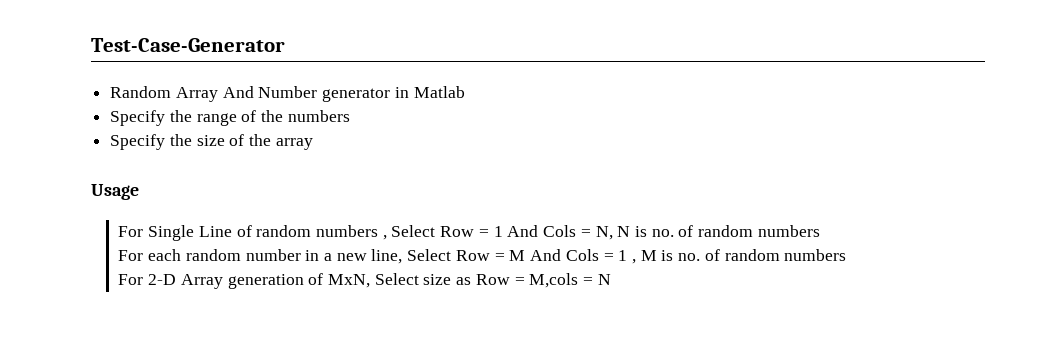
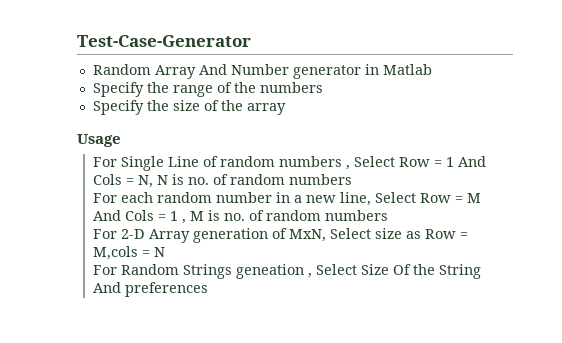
(611, 279) none -> [93,264,482,279] [93,282,209,297] // For Random Strings geneation , Select Size Of the String And preferences

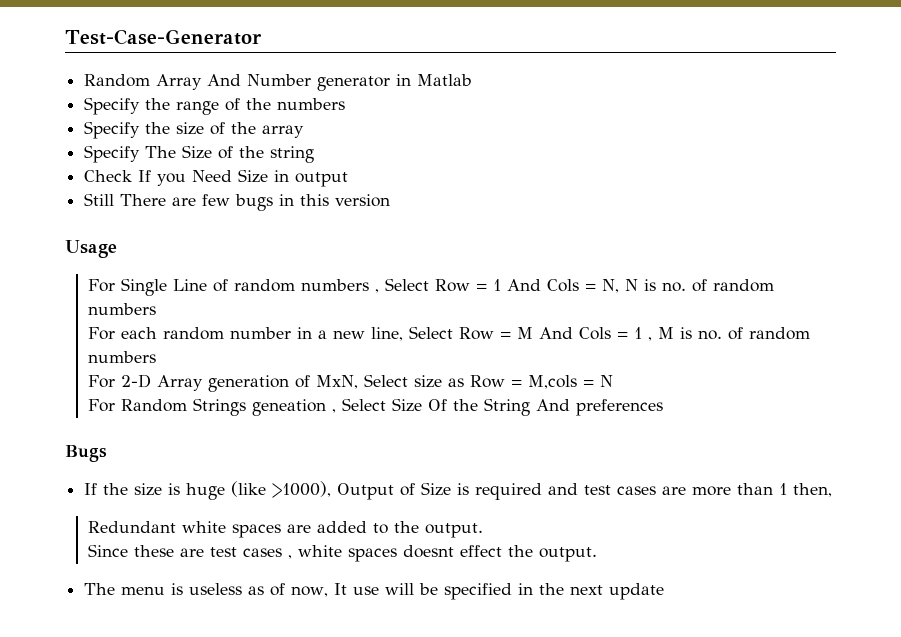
(286, 109) none -> [84,145,315,163] [84,169,349,187] [84,193,391,211] // Specify The Size of the string // Check If you Need Size in output // Still There are few bugs in this version
(209, 289) none -> [65,445,107,462] [84,481,833,500] [88,521,484,538] [88,544,598,562] [84,583,665,600] // Bugs // If the size is huge (like >1000), Output of Size is required and test cases are more than 1 then, // Redundant white spaces are added to the output. // Since these are test cases , white spaces doesnt effect the output. // The menu is useless as of now, It use will be specified in the next update

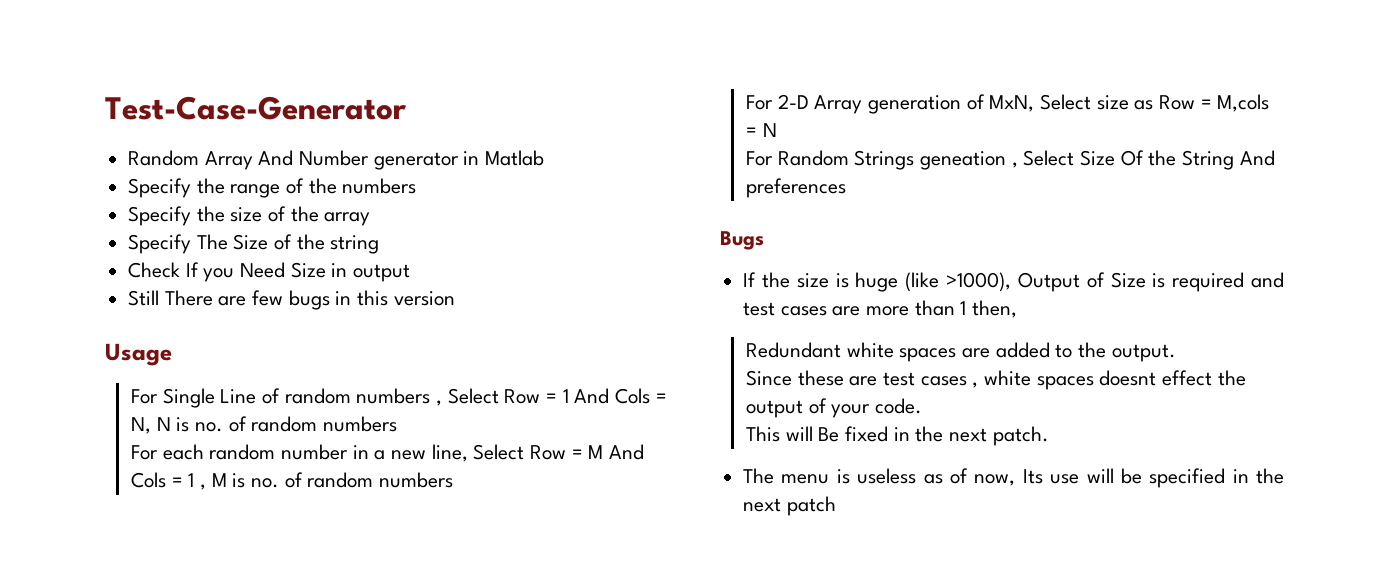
[539,547,598,562] output. -> [745,398,922,418] [745,426,1049,446] output of your code. // This will Be fixed in the next patch.
[334,583,348,595] It -> [1022,469,1043,484] Its
[609,583,665,600] update -> [786,496,836,516] patch

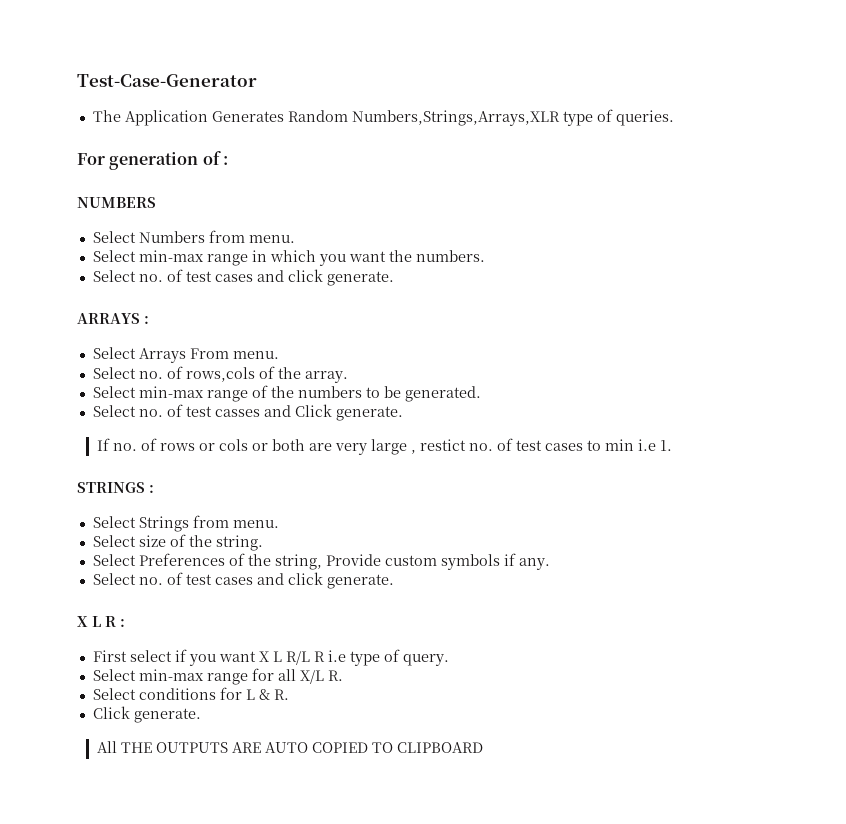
[128,150,545,170] [128,178,417,198] [128,206,371,226] [128,234,380,254] [128,262,411,282] [128,290,455,310] [105,343,172,366] [130,388,667,408] [130,416,397,434] [130,444,644,462] [130,472,453,490] [745,94,1270,114] [745,123,777,137] [745,150,1275,170] [745,178,846,198] [720,231,764,250] [743,272,1284,292] [743,300,1018,318] [745,342,1176,362] [745,370,1246,390] [745,398,922,418] [745,426,1049,446] [743,468,1284,488] [743,496,836,516] Random Array And Number generator in Matlab // Specify the range of the numbers // Specify the size of the array // Specify The Size of the string // Check If you Need Size in output // Still There are few bugs in this version // Usage // For Single Line of random numbers , Select Row = 1 And Cols = N, N is no. of random numbers // For each random number in a new line, Select Row = M And Cols = 1 , M is no. of random numbers // For 2-D Array generation of MxN, Select size as Row = M,cols = N // For Random Strings geneation , Select Size Of the String And preferences // Bugs // If the size is huge (like >1000), Output of Size is required and test cases are more than 1 then, // Redundant white spaces are added to the output. // Since these are test cases , white spaces doesnt effect the output of your code. // This will Be fixed in the next patch. // The menu is useless as of now, Its use will be specified in the next patch -> [92,109,674,126] [77,151,228,170] [77,197,156,208] [92,230,295,243] [92,250,485,266] [92,269,394,286] [77,313,149,324] [92,347,279,363] [92,366,348,383] [92,385,481,402] [92,404,403,421] [96,438,672,455] [77,482,154,493] [92,515,279,532] [92,534,263,551] [92,553,550,570] [92,572,394,589] [77,616,125,627] [92,649,449,666] [92,668,343,685] [92,687,289,700] [92,706,201,723] [96,741,483,753] The Application Generates Random Numbers,Strings,Arrays,XLR type of queries. // For generation of : // NUMBERS // Select Numbers from menu. // Select min-max range in which you want the numbers. // Select no. of test cases and click generate. // ARRAYS : // Select Arrays From menu. // Select no. of rows,cols of the array. // Select min-max range of the numbers to be generated. // Select no. of test casses and Click generate. // If no. of rows or cols or both are very large , restict no. of test cases to min i.e 1. // STRINGS : // Select Strings from menu. // Select size of the string. // Select Preferences of the string, Provide custom symbols if any. // Select no. of test cases and click generate. // X L R : // First select if you want X L R/L R i.e type of query. // Select min-max range for all X/L R. // Select conditions for L & R. // Click generate. // All THE OUTPUTS ARE AUTO COPIED TO CLIPBOARD

